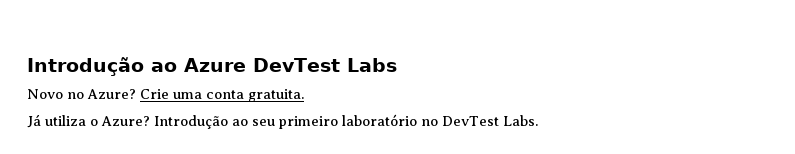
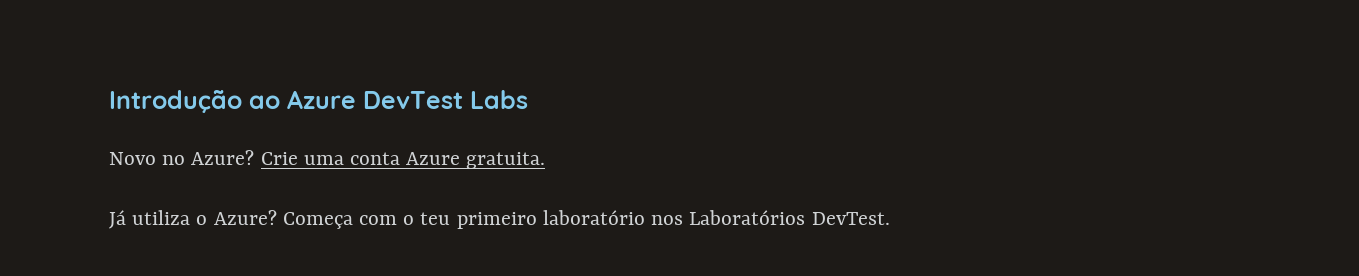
(244, 94) none -> [406,152,461,165] Azure
[154,114,538,129] Introdução ao seu primeiro laboratório no DevTest Labs. -> [282,210,890,229] Começa com o teu primeiro laboratório nos Laboratórios DevTest.

